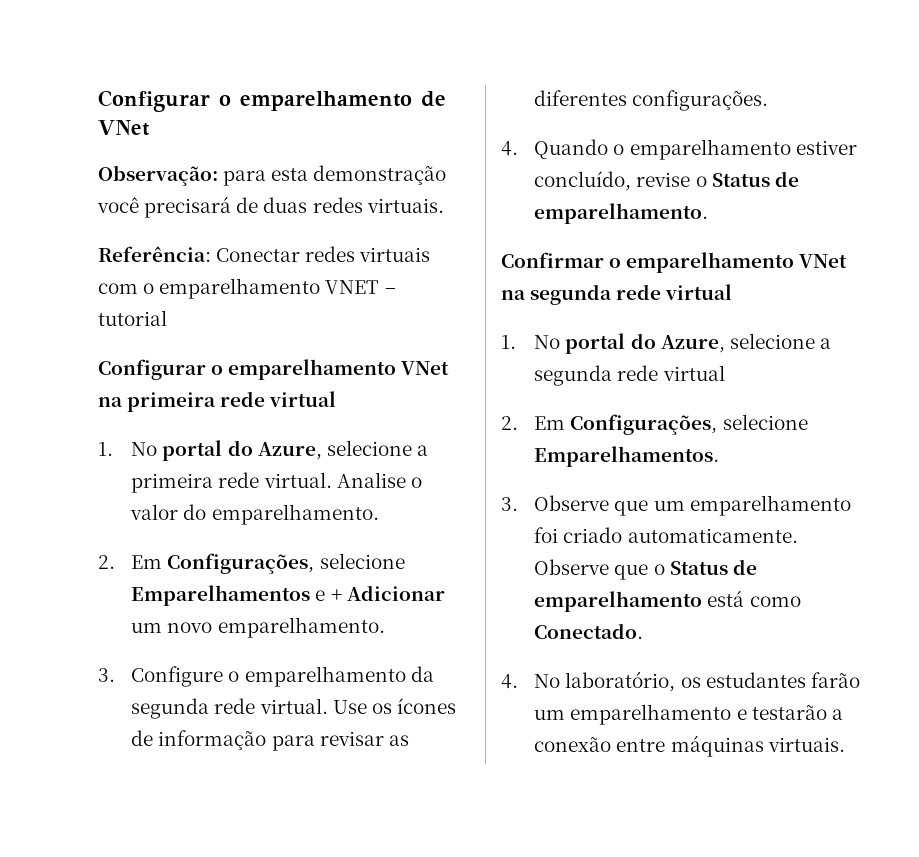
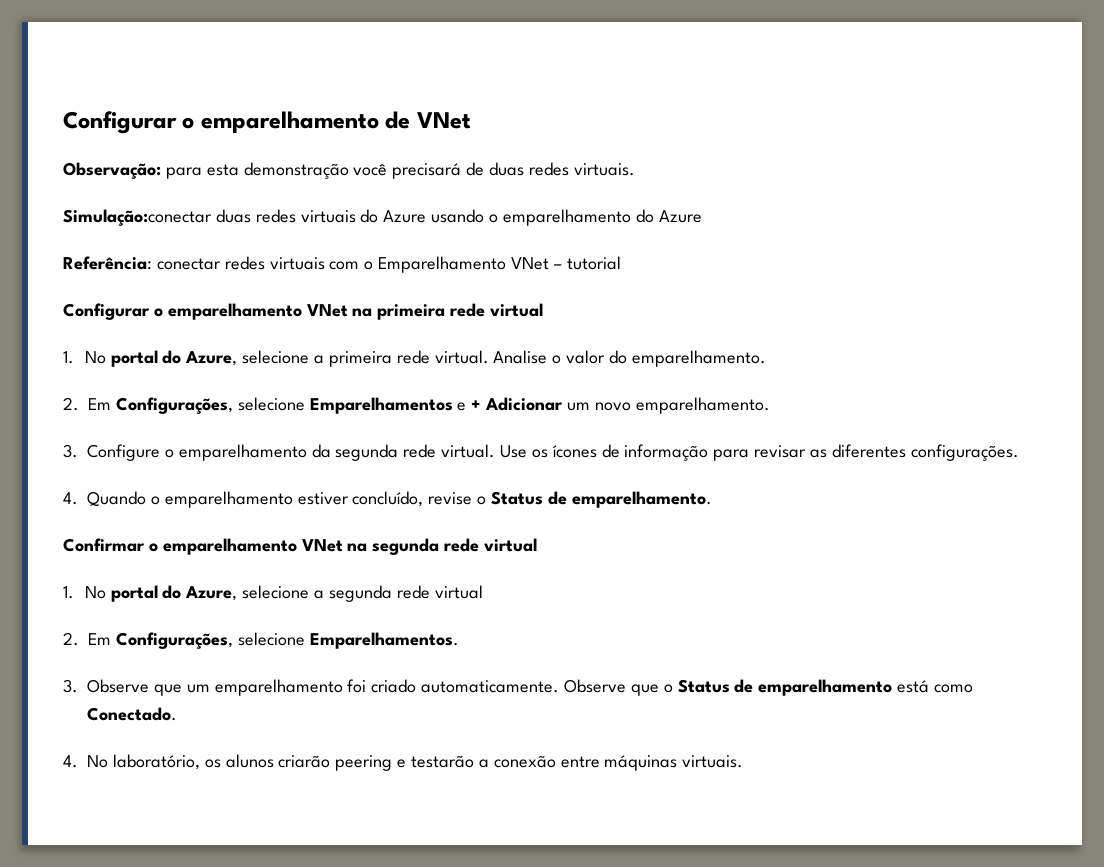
(444, 205) none -> [63,209,702,226] // Simulação:conectar duas redes virtuais do Azure usando o emparelhamento do Azure
[216,248,301,262] Conectar -> [156,258,221,270] conectar
[159,278,380,299] emparelhamento VNET -> [378,256,550,273] Emparelhamento VNet
[705,672,860,688] [534,704,732,725] estudantes farão um emparelhamento -> [225,754,393,771] alunos criarão peering

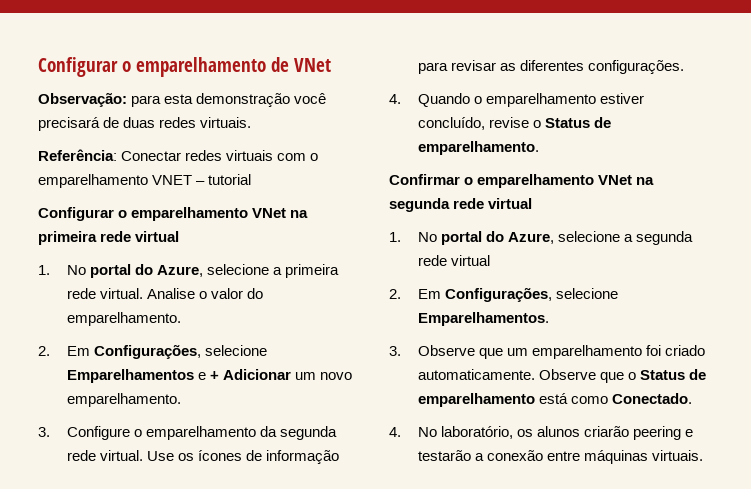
[63,209,702,226] // Simulação:conectar duas redes virtuais do Azure usando o emparelhamento do Azure -> (252, 122) none
[156,258,221,270] conectar -> [121,151,182,161] Conectar
[378,256,550,273] Emparelhamento VNet -> [38,174,193,188] emparelhamento VNET

